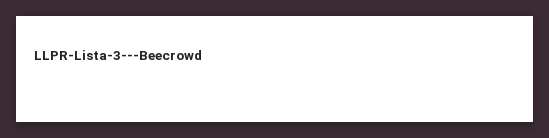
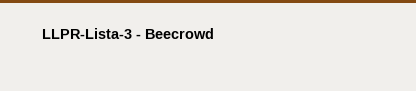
[34,50,202,60] LLPR-Lista-3---Beecrowd -> [42,28,214,39] LLPR-Lista-3 - Beecrowd

